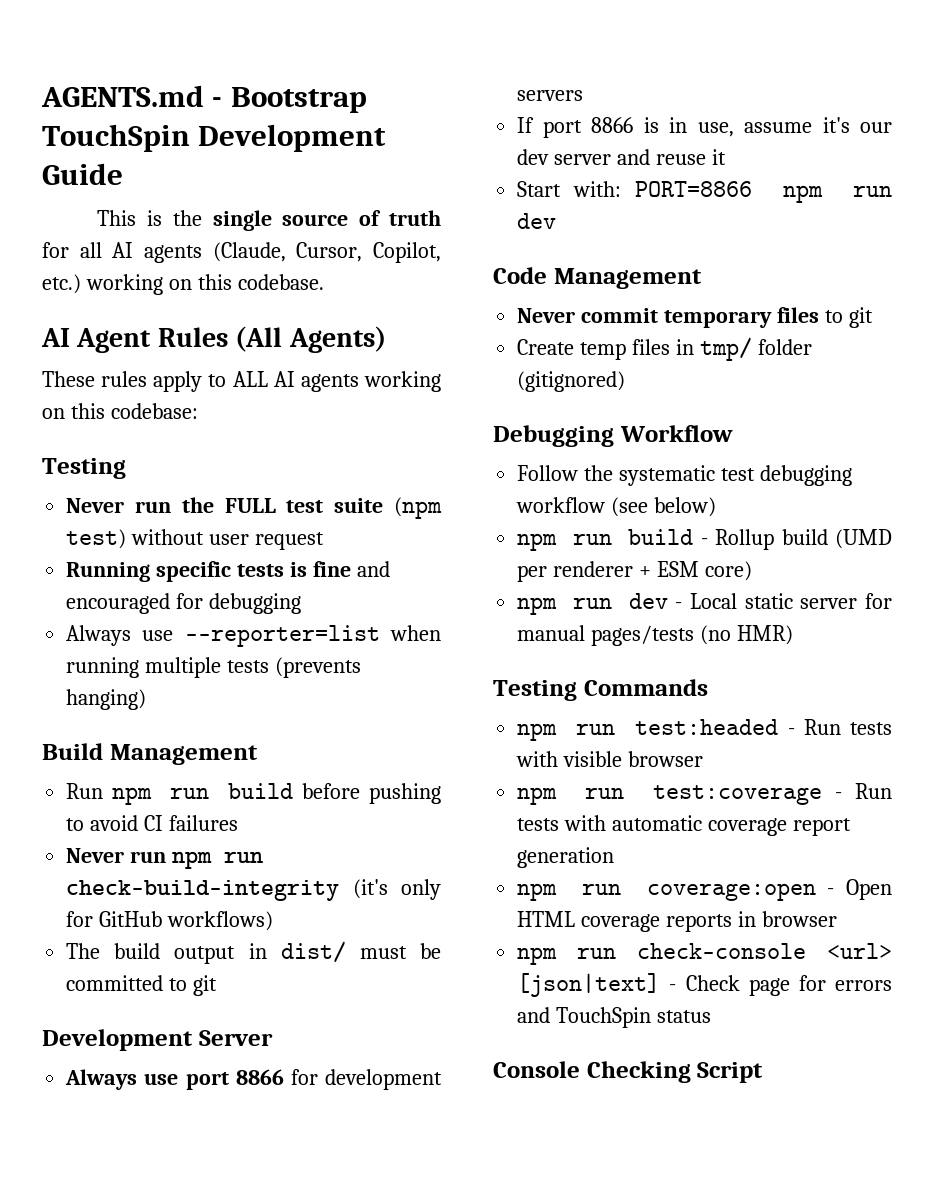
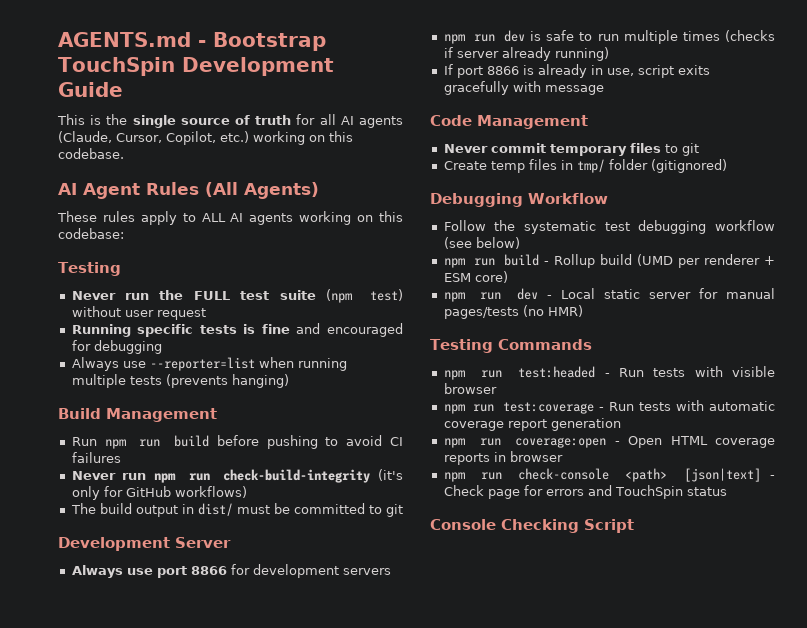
(584, 95) none -> [443,30,775,44] [443,47,609,61] // npm run dev is safe to run multiple times (checks if server already running)
(659, 125) none -> [537,64,587,78] already
[744,117,892,133] [517,149,726,165] [517,181,892,203] [517,213,557,229] assume it's our dev server and reuse it // Start with: PORT=8866 npm run dev -> [637,65,710,78] [443,81,604,95] script exits gracefully with message
[827,943,892,959] <url> -> [625,468,668,482] <path>

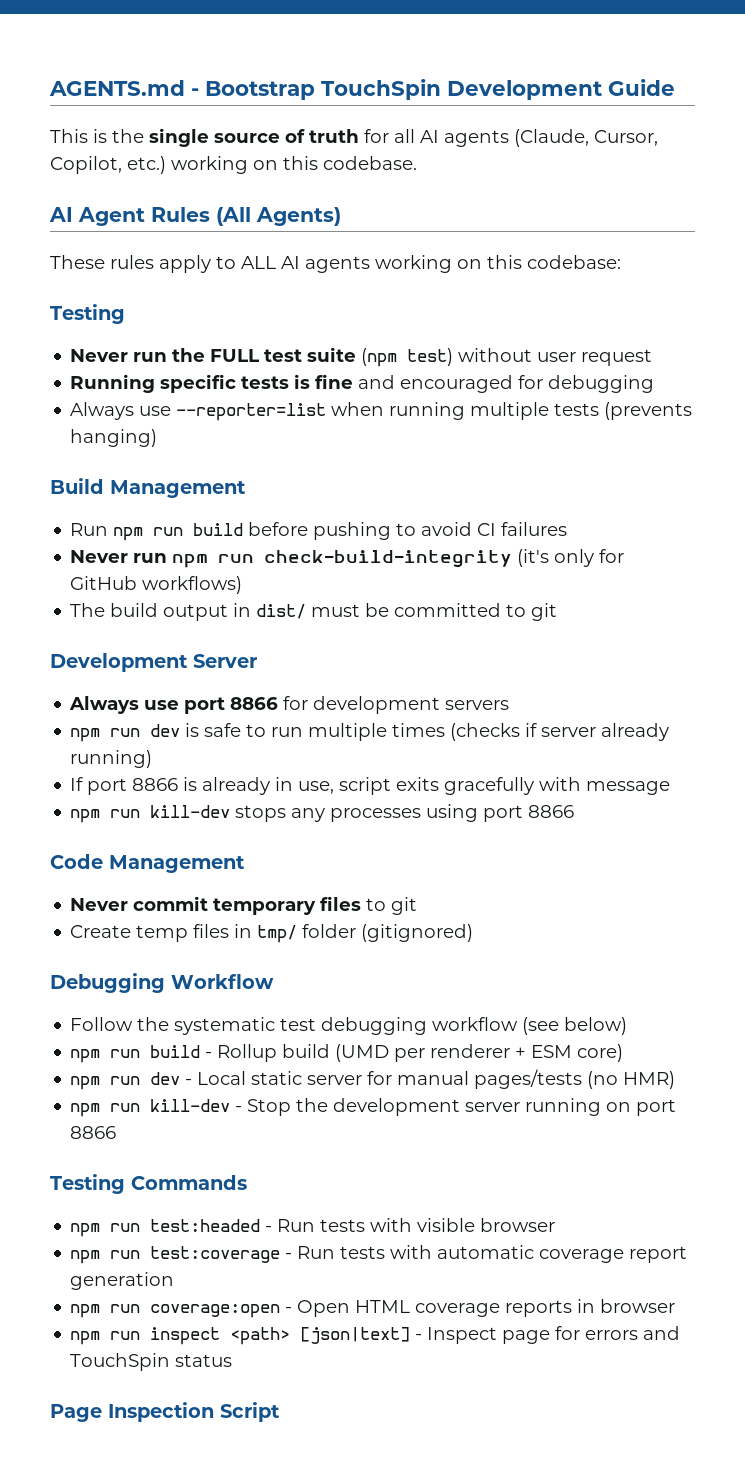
(604, 90) none -> [70,804,575,823] // npm run kill-dev stops any processes using port 8866
(583, 311) none -> [70,1098,677,1117] [70,1126,117,1139] // npm run kill-dev - Stop the development server running on port 8866
[518,468,610,480] check-console -> [150,1327,221,1345] inspect
[443,485,484,496] Check -> [427,1327,498,1344] Inspect
[430,519,579,533] Console Checking -> [50,1402,214,1422] Page Inspection

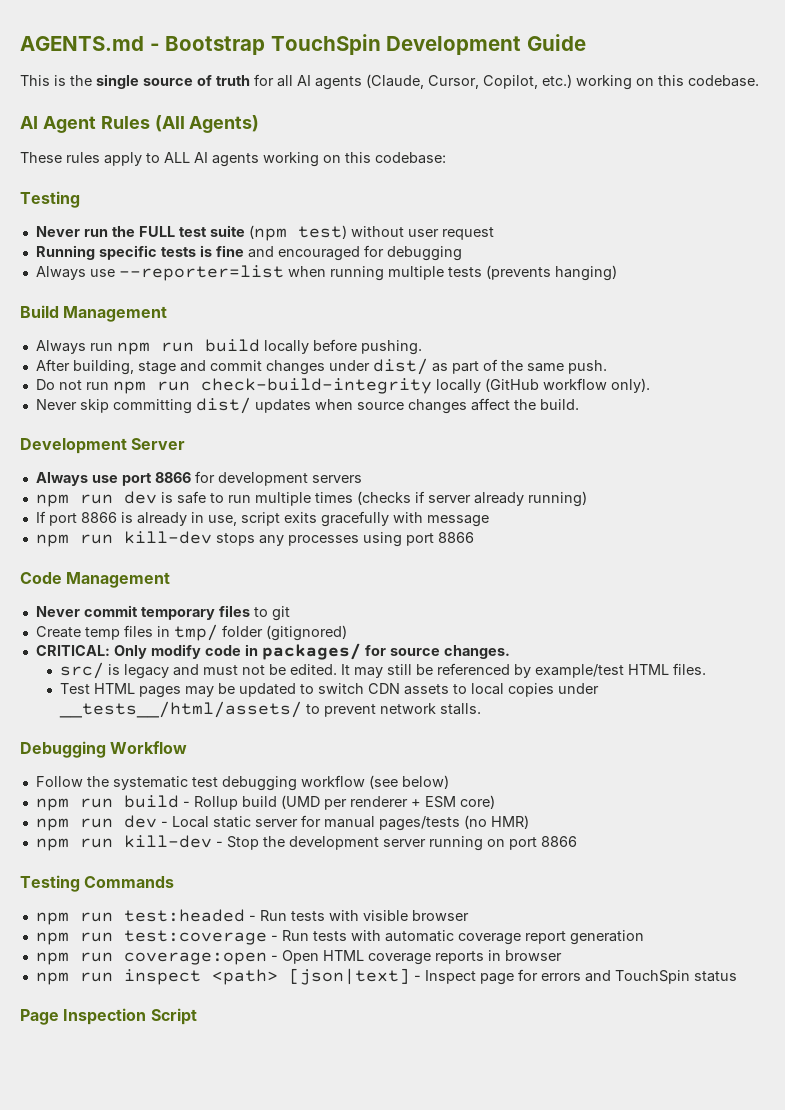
[70,522,568,541] [70,549,625,568] [70,576,243,594] [70,603,558,621] Run npm run build before pushing to avoid CI failures // Never run npm run check-build-integrity (it's only for GitHub workflows) // The build output in dist/ must be committed to git -> [35,339,422,355] [35,358,607,375] [35,378,650,394] [35,397,579,414] Always run npm run build locally before pushing. // After building, stage and commit changes under dist/ as part of the same push. // Do not run npm run check-build-integrity locally (GitHub workflow only). // Never skip committing dist/ updates when source changes affect the build.
(474, 933) none -> [35,643,510,660] [60,662,707,679] [60,683,600,698] [59,701,482,718] // CRITICAL: Only modify code in packages/ for source changes. // src/ is legacy and must not be edited. It may still be referenced by example/test HTML files. // Test HTML pages may be updated to switch CDN assets to local copies under __tests__/html/assets/ to prevent network stalls.

